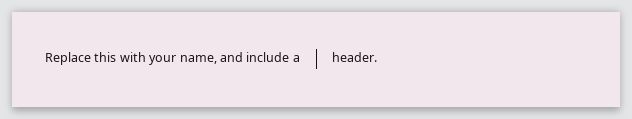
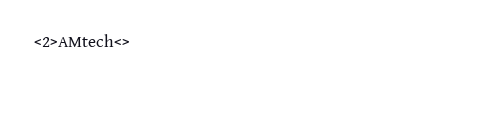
[45,52,377,65] Replace this with your name, and include a header. -> [34,34,130,47] <2>AMtech<>

